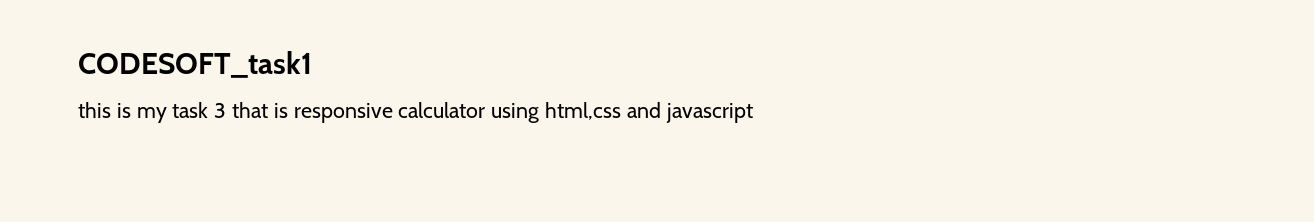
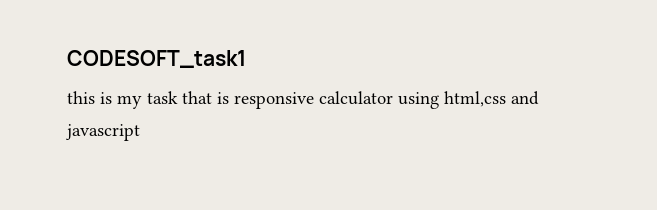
[214,103,227,118] 3 -> (178, 97) none

